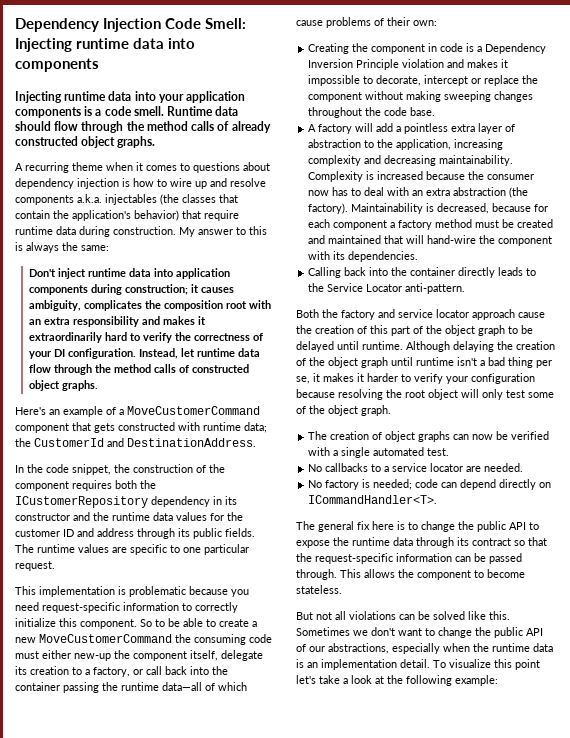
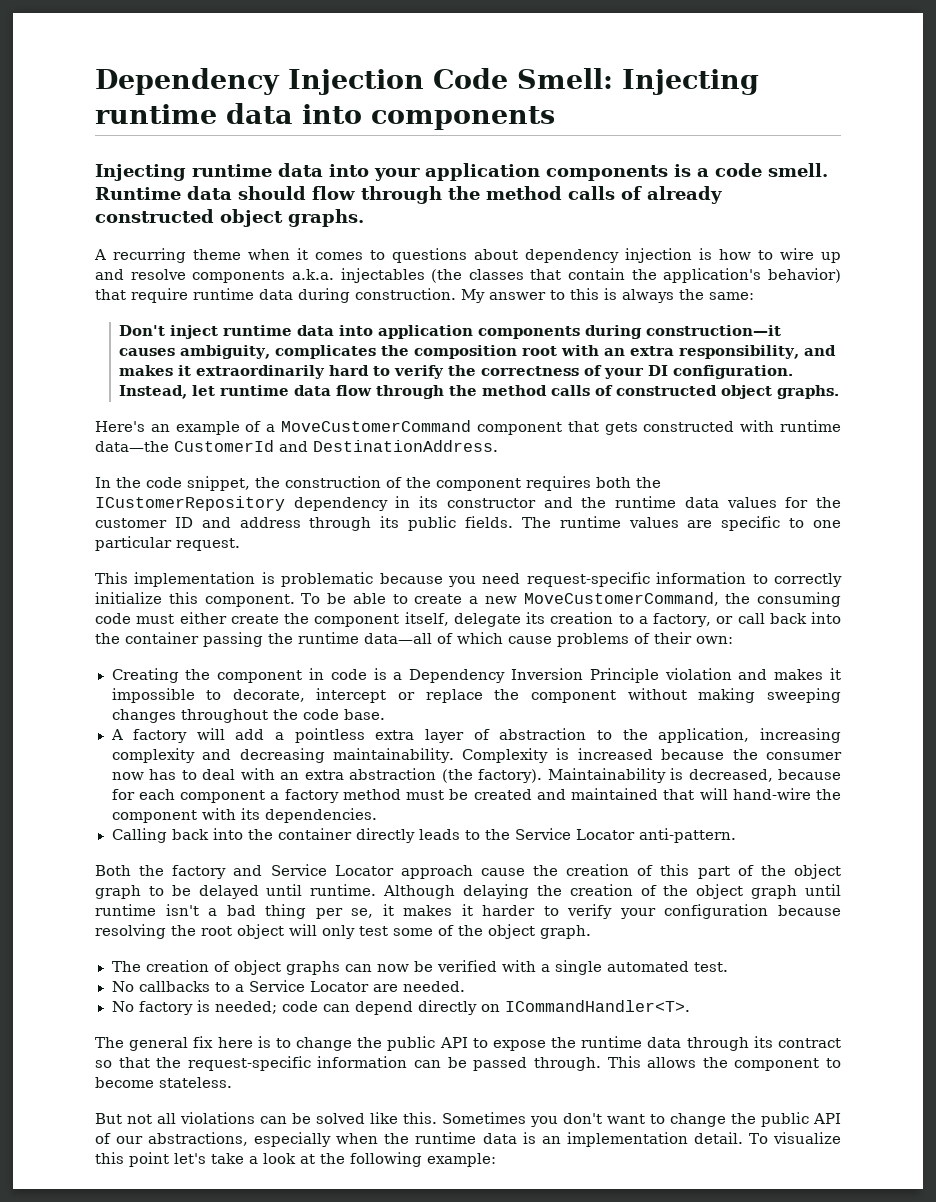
[124,284,199,295] construction; it -> [646,325,782,336] construction—it
[72,316,139,327] responsibility -> [679,345,800,359] responsibility,
[244,422,267,433] [15,438,31,447] data; the -> [95,441,169,452] data—the
[140,619,165,627] So to -> [301,593,321,604] To
[39,634,172,643] MoveCustomerCommand -> [523,592,719,606] MoveCustomerCommand,
[74,653,111,661] new-up -> [230,614,279,624] create
[398,309,469,318] service locator -> [270,864,394,876] Service Locator
[392,463,464,472] service locator -> [248,980,369,992] Service Locator
[353,630,368,636] we -> [530,1116,558,1127] you

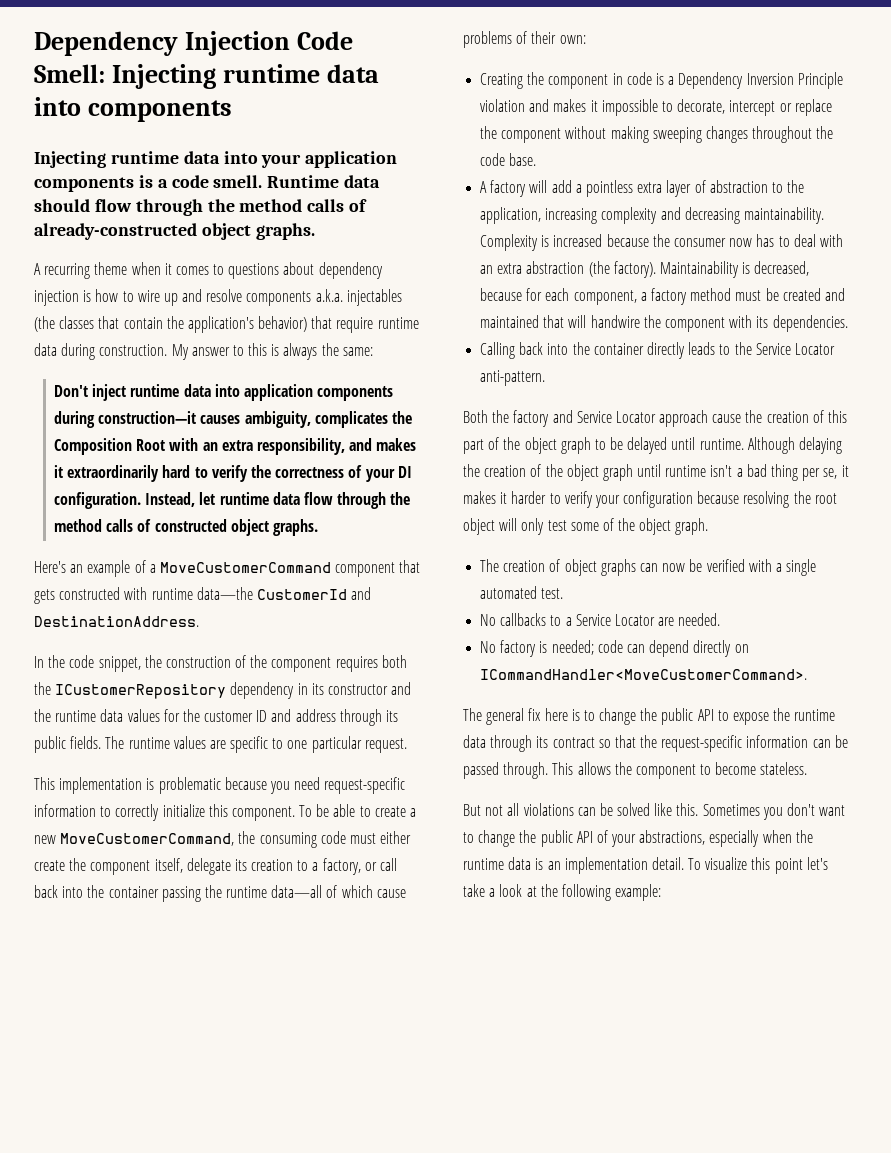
[647,186,722,204] [95,209,214,223] already constructed -> [34,223,197,240] already-constructed
[414,345,558,359] composition root -> [54,438,166,455] Composition Root
[180,790,265,803] component -> [573,290,637,305] component,
[732,788,811,800] hand-wire -> [590,315,640,328] handwire
[504,1000,690,1012] ICommandHandler<T>. -> [480,669,808,680] ICommandHandler<MoveCustomerCommand>.
[116,1136,144,1144] our -> [611,834,637,847] your

